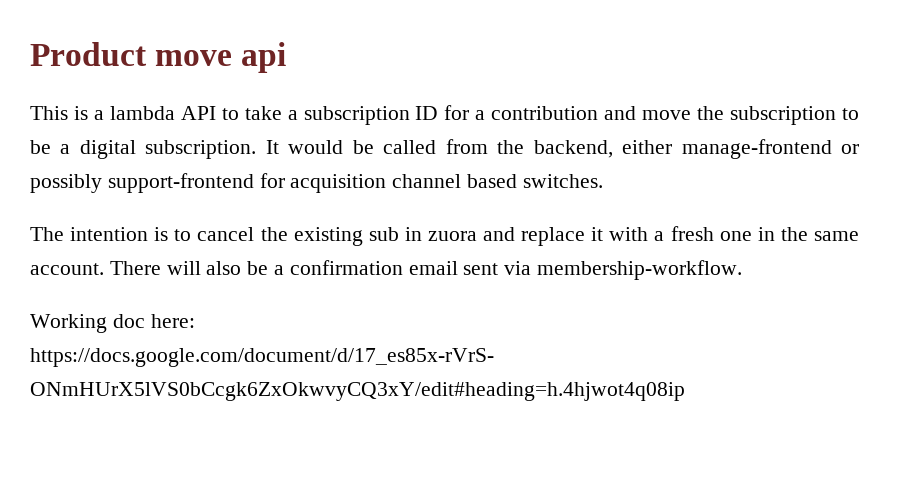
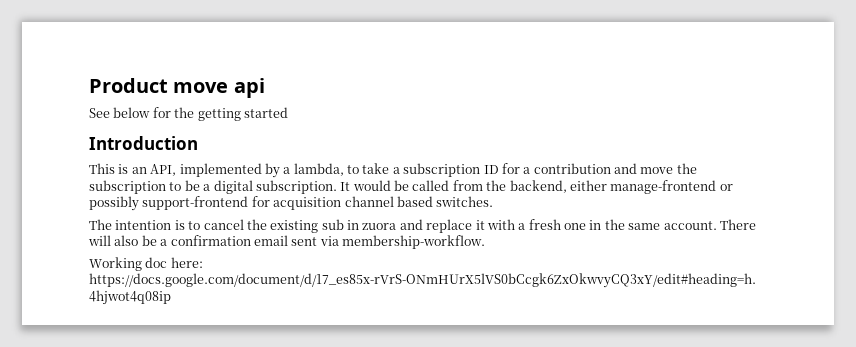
[30,106,216,120] This is a lambda API -> [89,107,288,121] [89,136,198,150] [89,163,344,178] See below for the getting started // Introduction // This is an API, implemented by a lambda,

